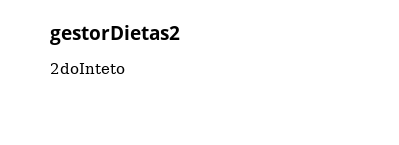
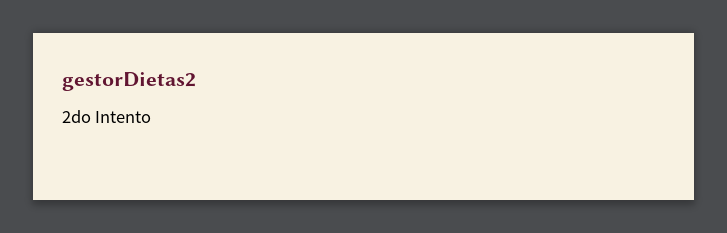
[50,63,125,74] 2doInteto -> [62,110,152,123] 2do Intento

